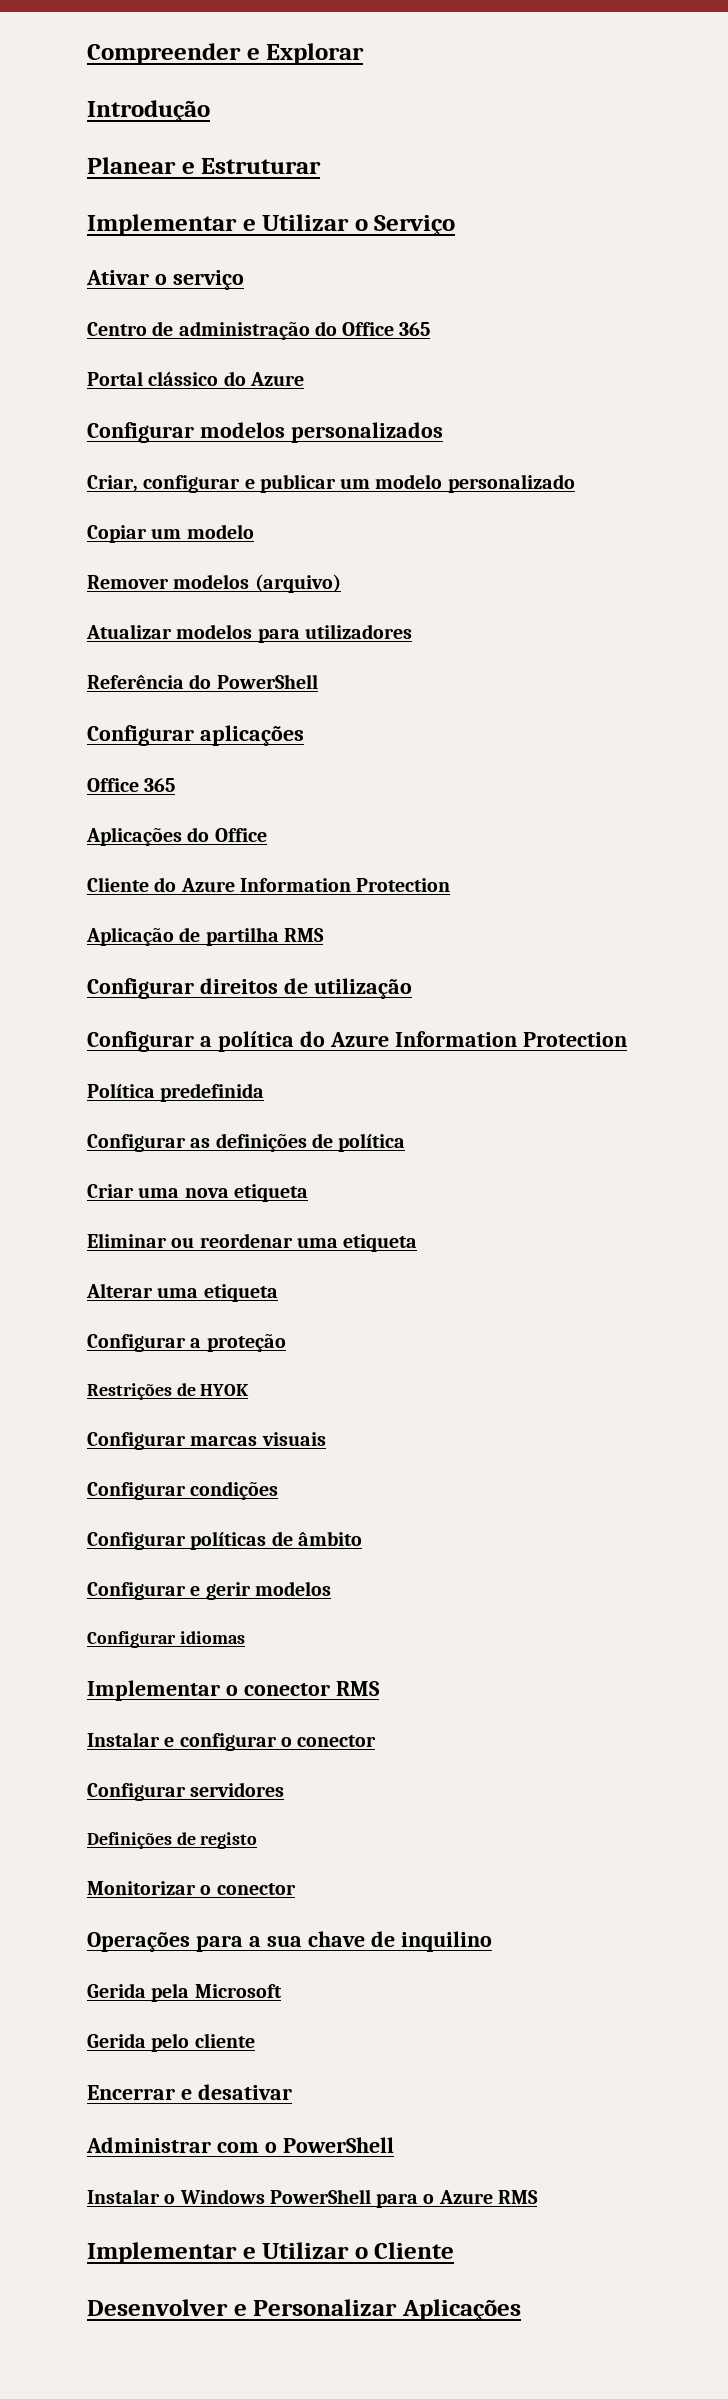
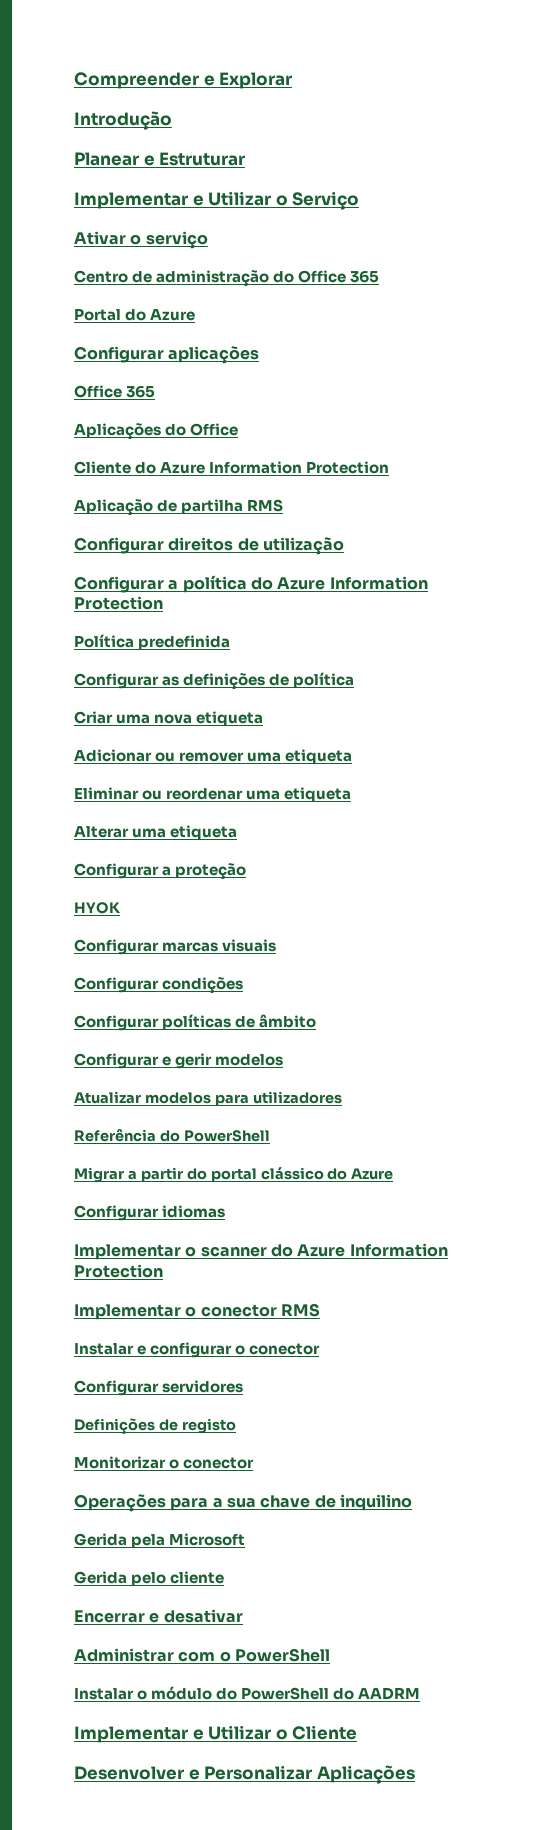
[148,371,304,386] [87,422,443,443] [87,474,575,493] [87,524,254,543] [87,574,341,593] [86,624,412,643] [87,674,318,689] clássico do Azure // Configurar modelos personalizados // Criar, configurar e publicar um modelo personalizado // Copiar um modelo // Remover modelos (arquivo) // Atualizar modelos para utilizadores // Referência do PowerShell -> [125,309,196,321] do Azure
(308, 1193) none -> [74,749,353,764] // Adicionar ou remover uma etiqueta
[87,1383,196,1400] Restrições de -> (247, 871) none
[87,1631,245,1648] Configurar idiomas -> [74,1091,342,1106] [74,1129,270,1142] [74,1167,394,1183] [74,1205,226,1221] [74,1243,448,1260] [74,1264,163,1278] Atualizar modelos para utilizadores // Referência do PowerShell // Migrar a partir do portal clássico do Azure // Configurar idiomas // Implementar o scanner do Azure Information Protection
[179,2189,538,2208] Windows PowerShell para o Azure RMS -> [151,1686,421,1700] módulo do PowerShell do AADRM

